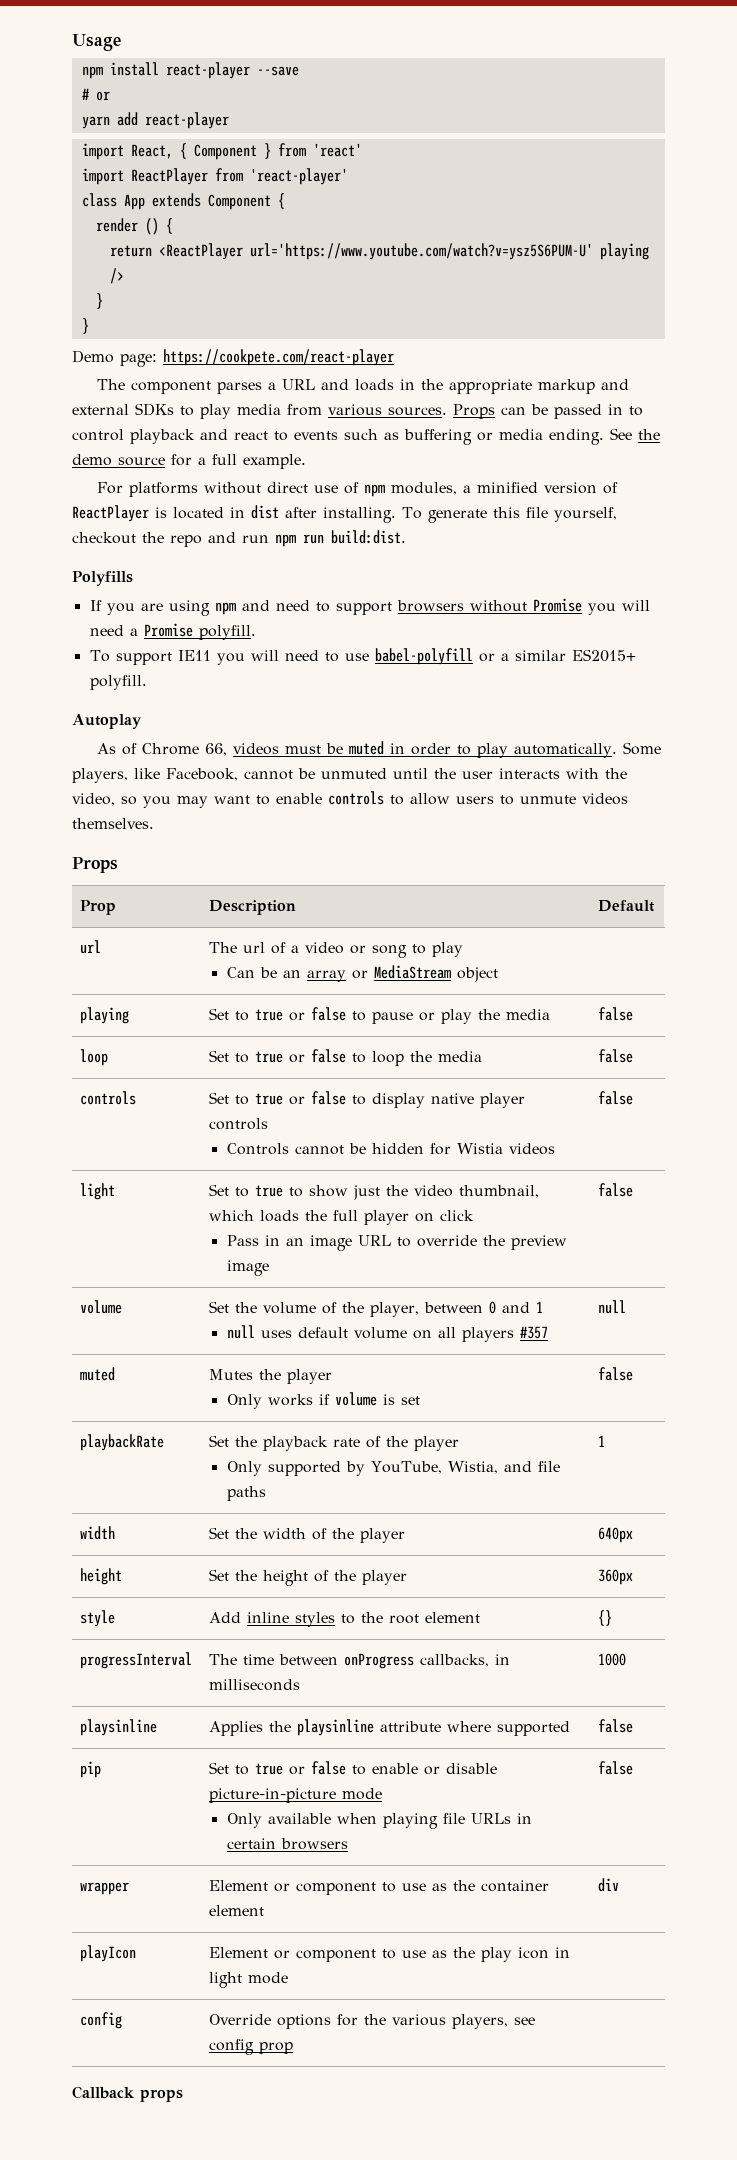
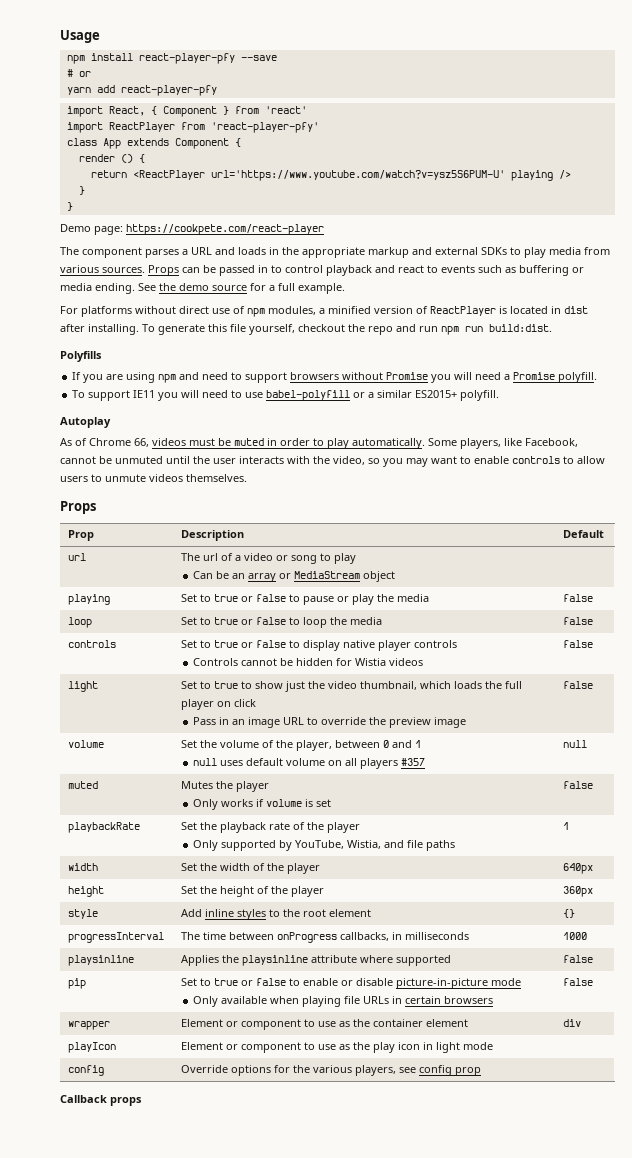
[165,62,250,79] react-player -> [138,53,235,64] react-player-pfy
[144,112,229,129] react-player -> [120,85,217,96] react-player-pfy
[249,168,348,185] 'react-player' -> [210,122,319,133] 'react-player-pfy'

